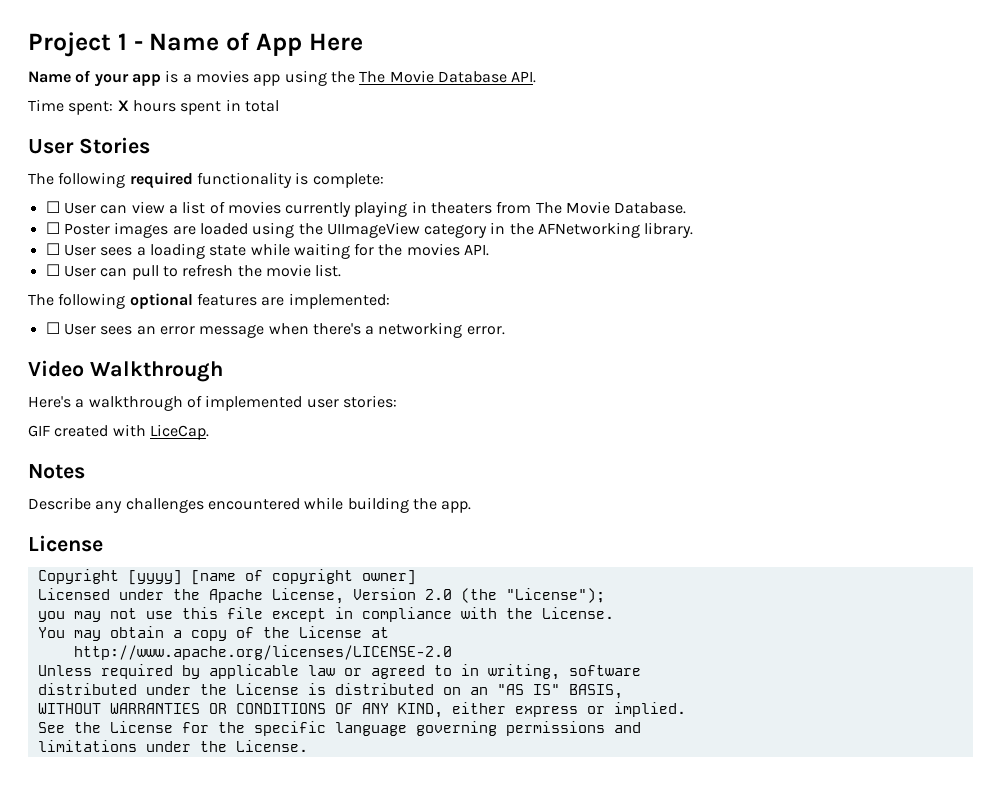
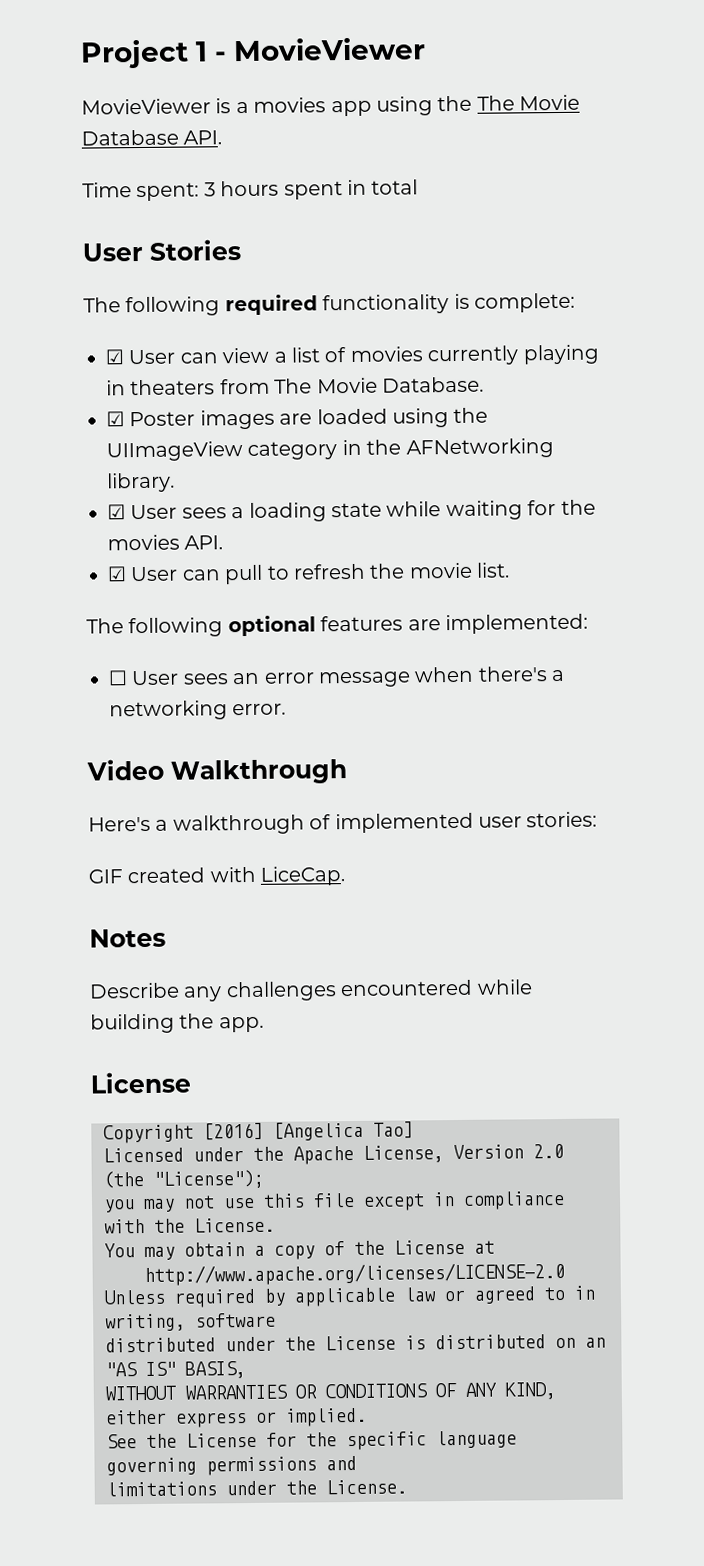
[149,32,363,56] [28,70,161,87] Name of App Here // Name of your app -> [233,37,426,62] [81,98,211,115] MovieViewer // MovieViewer
[117,100,129,111] X -> [203,182,216,197] 3
[45,201,60,213] ☐ -> [105,349,124,365] ☑
[45,222,60,234] ☐ -> [106,411,125,427] ☑
[45,243,60,255] ☐ -> [107,504,126,520] ☑
[45,264,60,276] ☐ -> [107,566,127,582] ☑
[127,569,416,585] [yyyy] [name of copyright owner] -> [203,1121,414,1141] [2016] [Angelica Tao]

